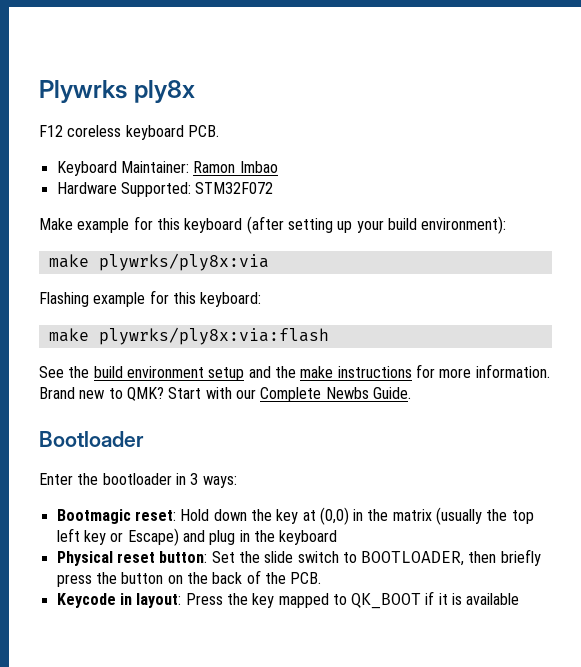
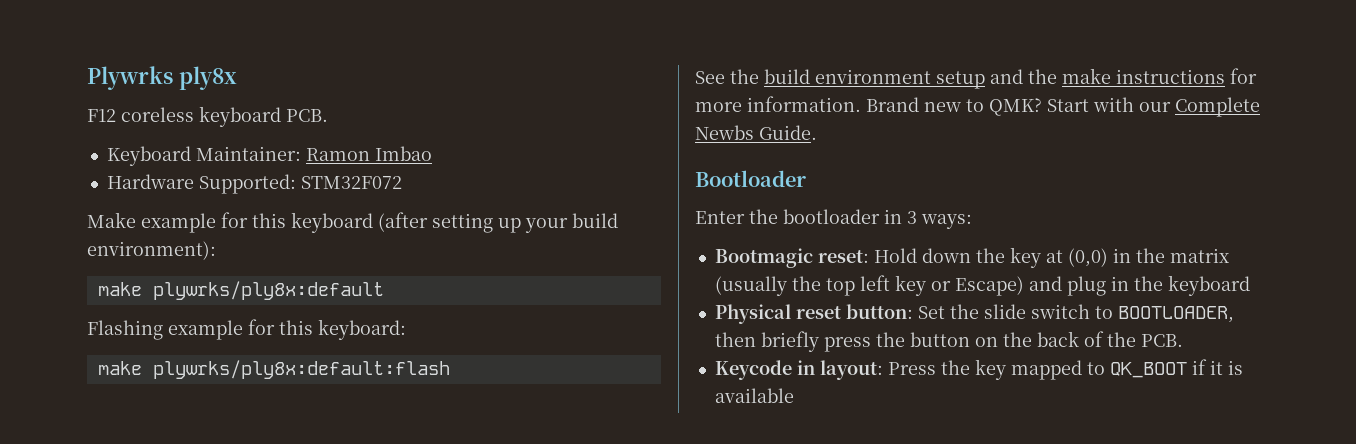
[98,253,269,271] plywrks/ply8x:via -> [152,281,384,300] plywrks/ply8x:default
[98,327,329,345] plywrks/ply8x:via:flash -> [152,360,450,379] plywrks/ply8x:default:flash

